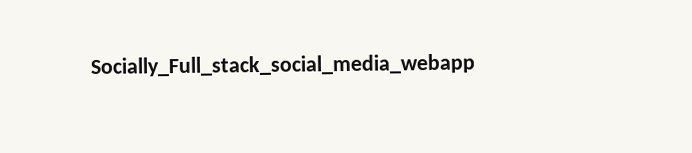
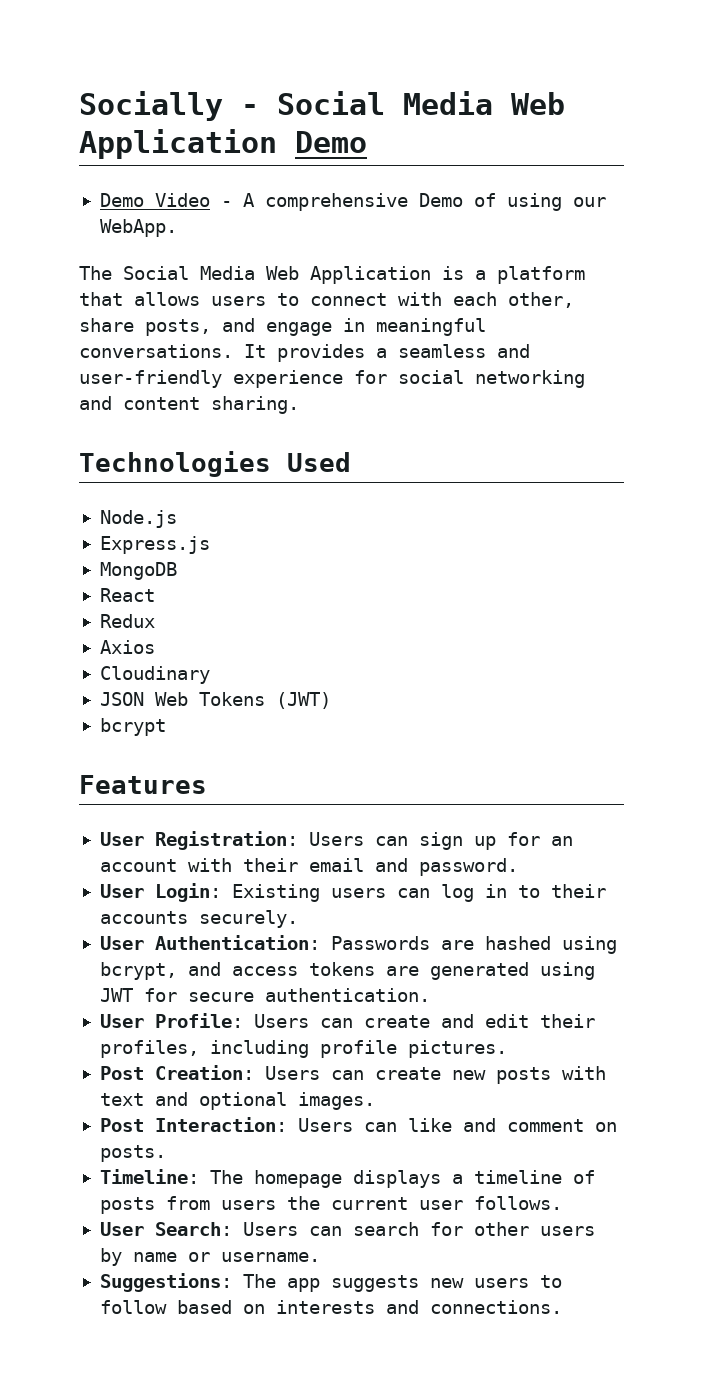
[90,53,475,78] Socially_Full_stack_social_media_webapp -> [79,91,565,121] [79,129,367,159] [99,193,606,211] [99,219,177,237] [79,266,585,284] [79,292,574,308] [79,318,486,336] [79,344,530,362] [79,370,585,388] [79,396,299,414] [79,451,351,477] [99,510,177,528] [99,536,210,554] [99,562,177,580] [99,588,155,602] [99,614,155,628] [99,640,155,654] [99,666,210,684] [99,692,331,709] [99,718,166,736] [79,775,207,794] [99,831,573,850] [99,858,518,876] [99,883,606,902] [99,910,298,928] [99,935,617,954] [99,962,595,980] [99,988,430,1002] [99,1013,595,1028] [99,1040,507,1058] [99,1065,606,1084] [99,1092,375,1110] [99,1117,617,1132] [99,1145,166,1162] [99,1169,595,1188] [99,1196,562,1214] [99,1222,595,1236] [99,1248,320,1266] [99,1273,562,1292] [99,1300,562,1314] Socially - Social Media Web Application Demo // Demo Video - A comprehensive Demo of using our WebApp. // The Social Media Web Application is a platform that allows users to connect with each other, share posts, and engage in meaningful conversations. It provides a seamless and user-friendly experience for social networking and content sharing. // Technologies Used // Node.js // Express.js // MongoDB // React // Redux // Axios // Cloudinary // JSON Web Tokens (JWT) // bcrypt // Features // User Registration: Users can sign up for an account with their email and password. // User Login: Existing users can log in to their accounts securely. // User Authentication: Passwords are hashed using bcrypt, and access tokens are generated using JWT for secure authentication. // User Profile: Users can create and edit their profiles, including profile pictures. // Post Creation: Users can create new posts with text and optional images. // Post Interaction: Users can like and comment on posts. // Timeline: The homepage displays a timeline of posts from users the current user follows. // User Search: Users can search for other users by name or username. // Suggestions: The app suggests new users to follow based on interests and connections.

